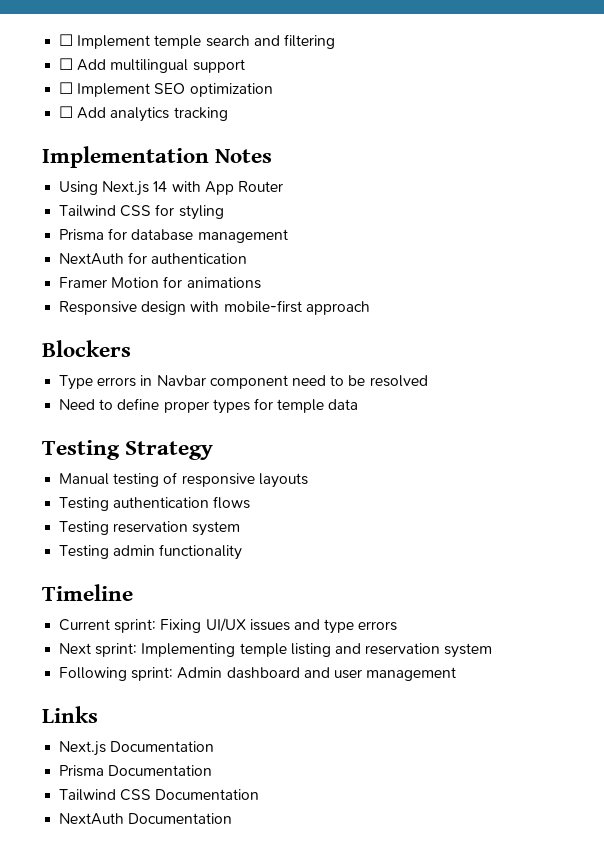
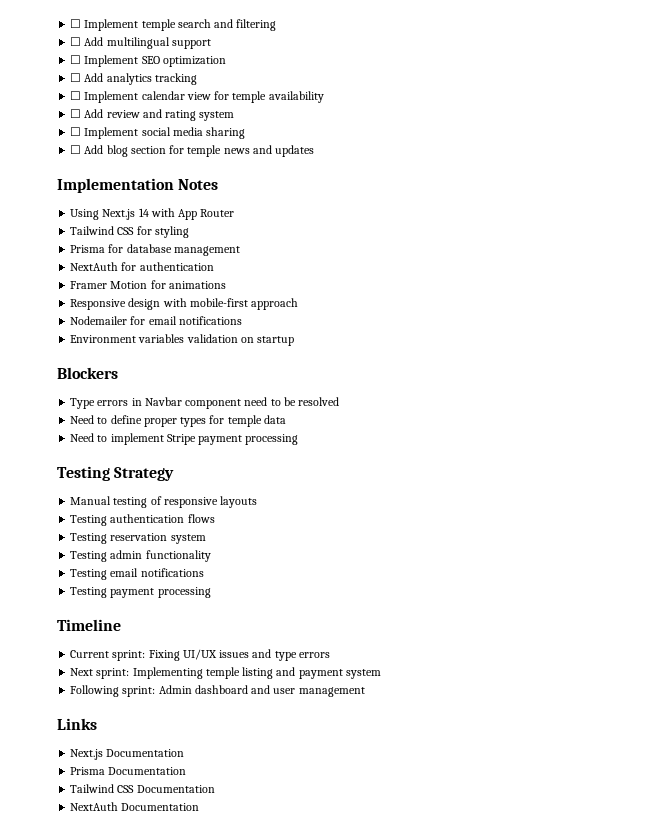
(228, 114) none -> [70,91,324,103] [70,109,235,121] [70,127,246,139] [70,145,315,157] // ☐ Implement calendar view for temple availability // ☐ Add review and rating system // ☐ Implement social media sharing // ☐ Add blog section for temple news and updates
(370, 308) none -> [70,316,242,325] [70,334,295,346] // Nodemailer for email notifications // Environment variables validation on startup
(359, 404) none -> [70,433,299,445] // Need to implement Stripe payment processing
(243, 552) none -> [70,568,204,580] [70,587,211,598] // Testing email notifications // Testing payment processing
[365,643,441,655] reservation -> [298,669,343,679] payment

